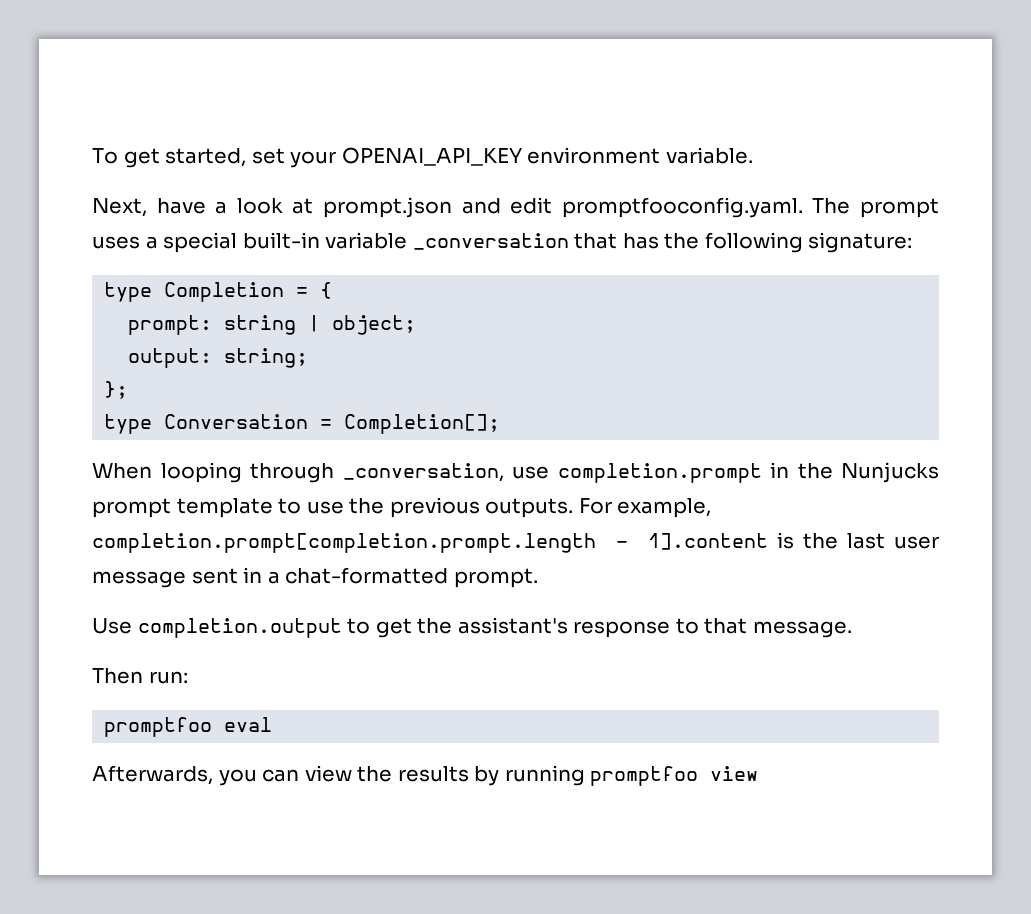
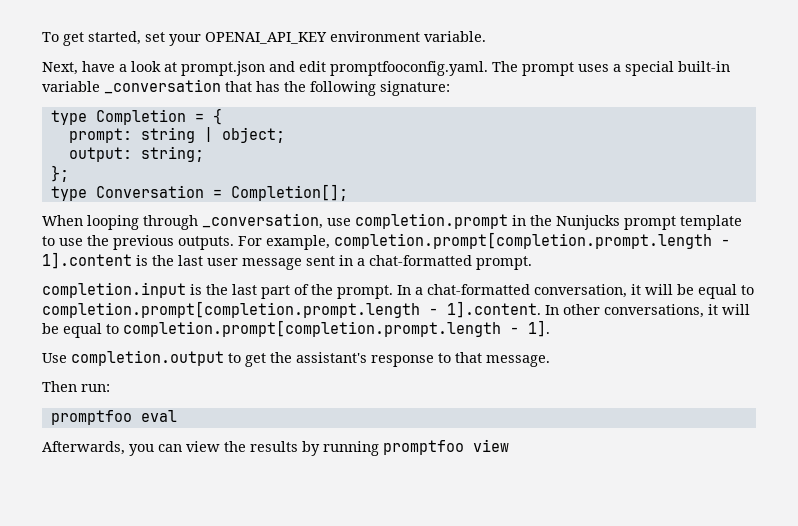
(538, 578) none -> [42,282,754,299] [42,301,750,318] [42,320,550,338] // completion.input is the last part of the prompt. In a chat-formatted conversation, it will be equal to completion.prompt[completion.prompt.length - 1].content. In other conversations, it will be equal to completion.prompt[completion.prompt.length - 1].

